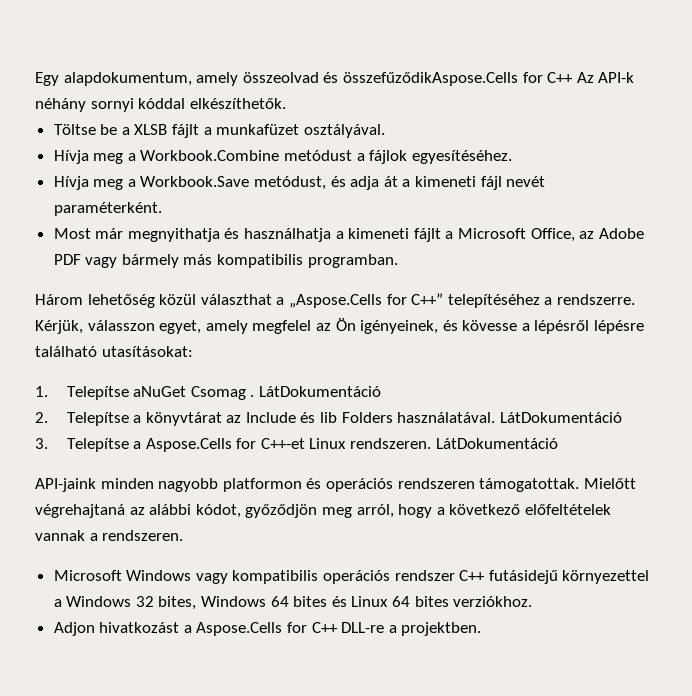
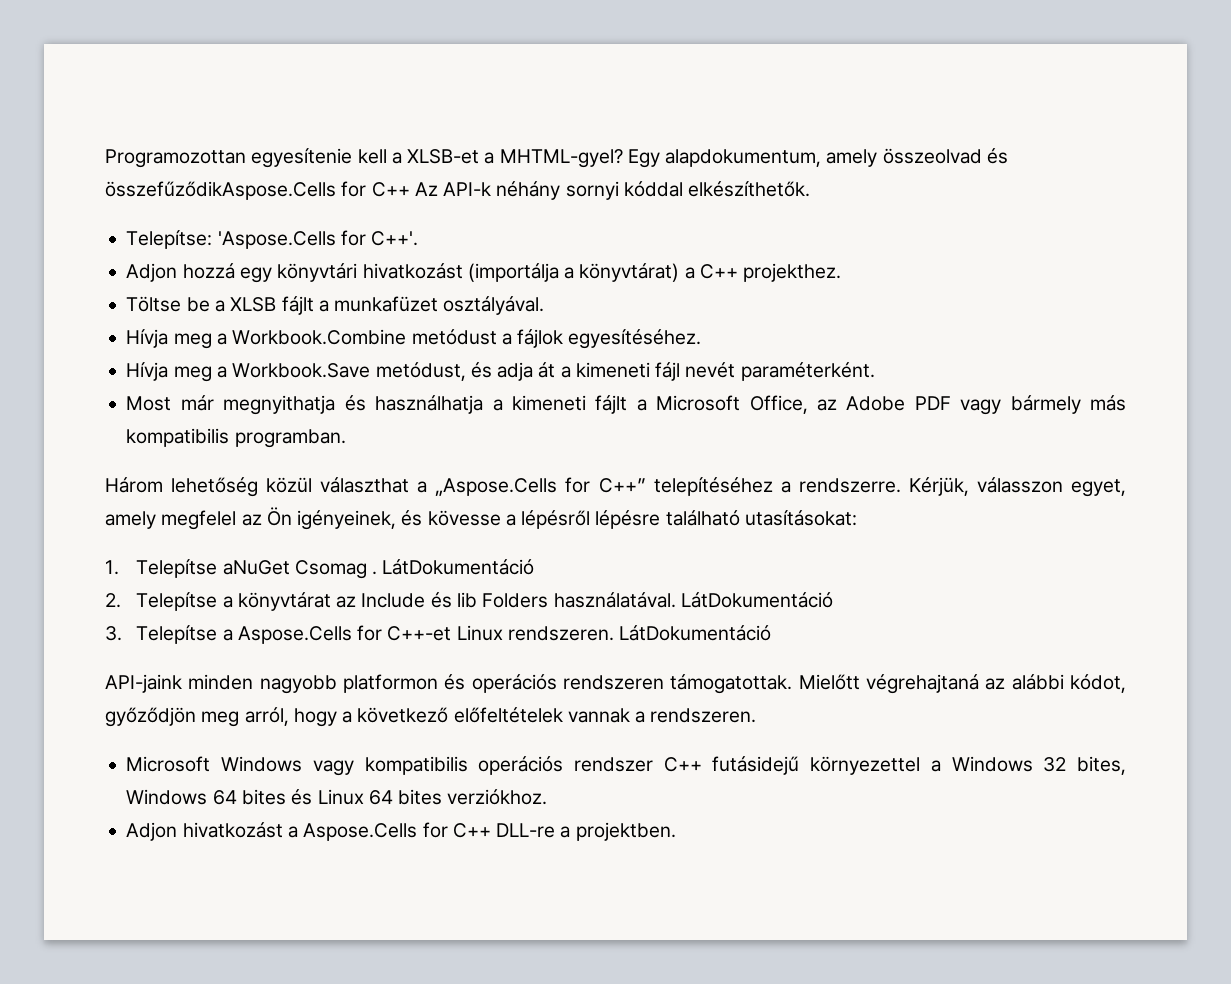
(35, 79) none -> [105,148,623,168] Programozottan egyesítenie kell a XLSB-et a MHTML-gyel?
(286, 103) none -> [126,230,419,249] [126,263,842,283] // Telepítse: 'Aspose.Cells for C++'. // Adjon hozzá egy könyvtári hivatkozást (importálja a könyvtárat) a C++ projekthez.

